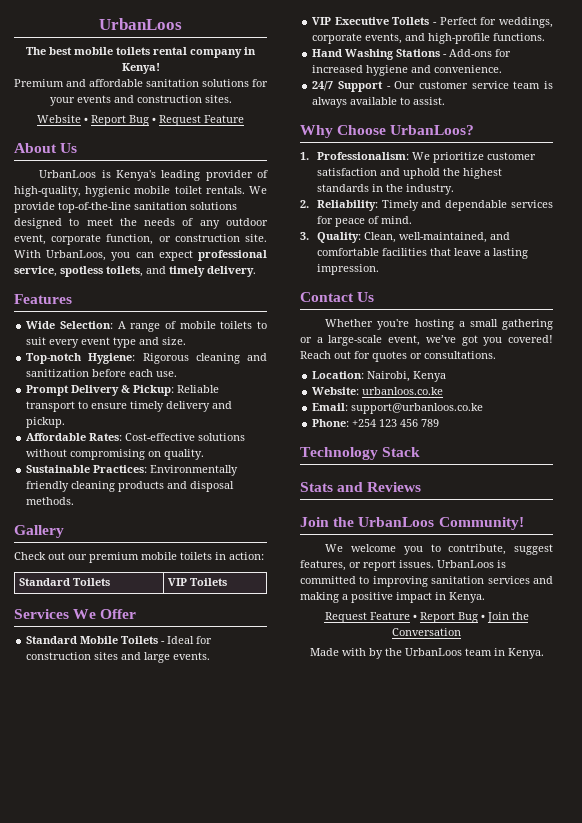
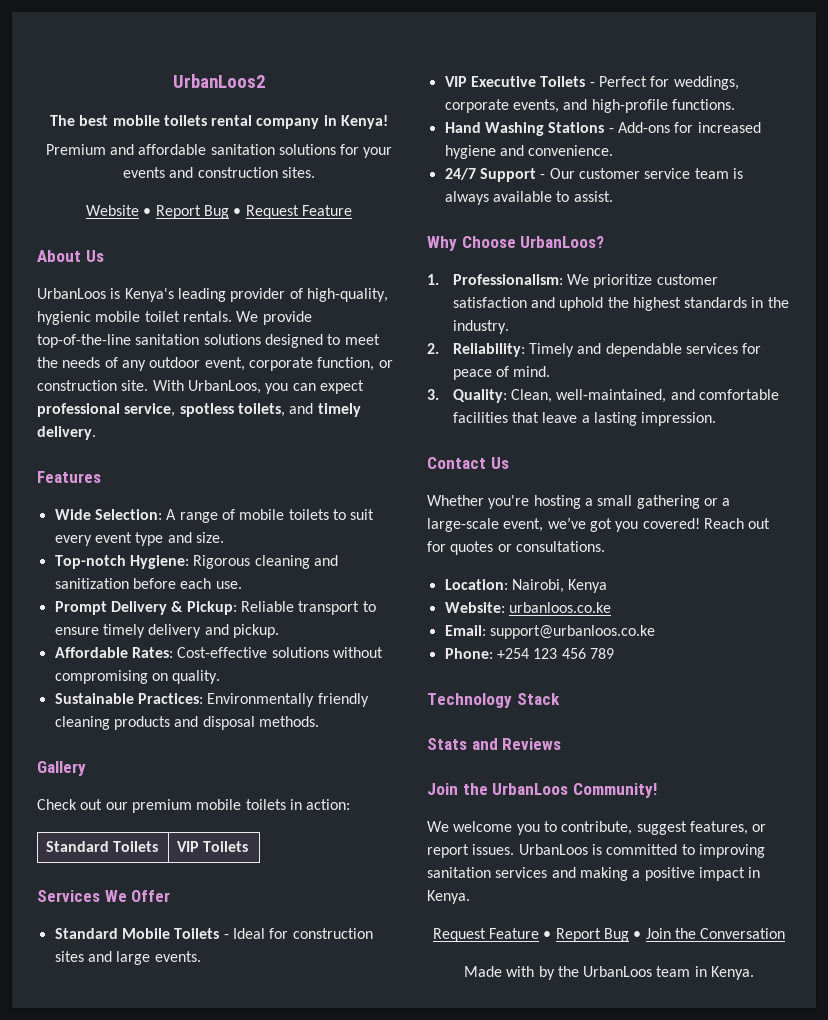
[99,18,182,30] UrbanLoos -> [173,74,265,88] UrbanLoos2

